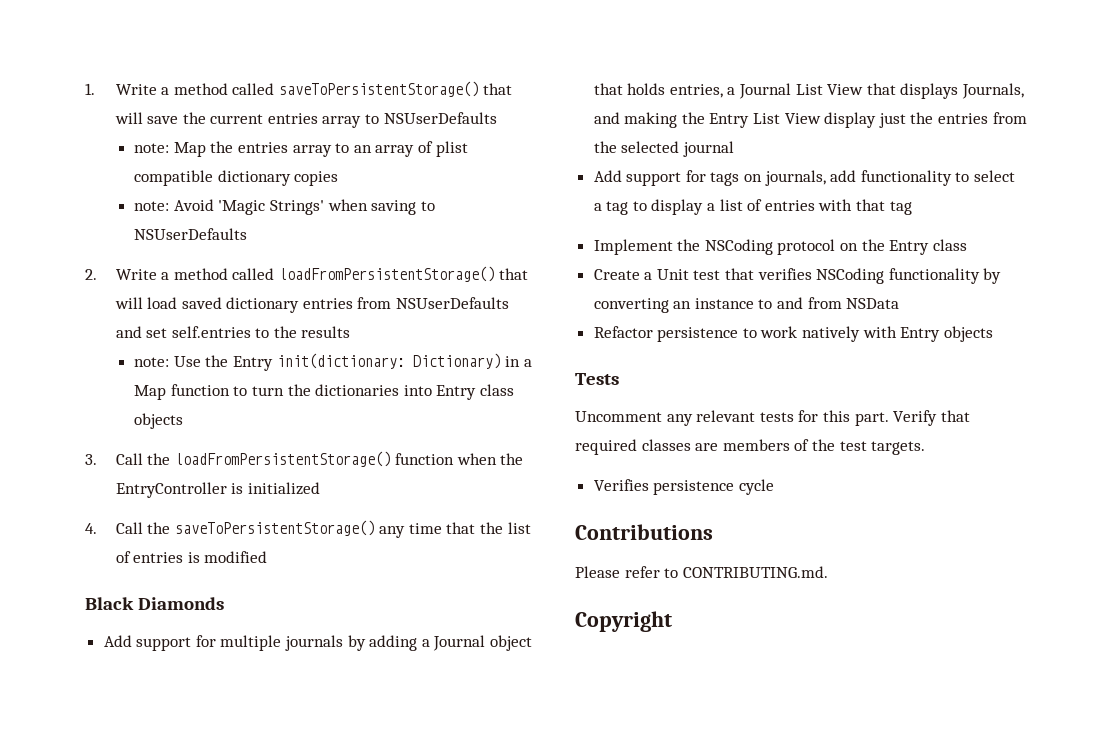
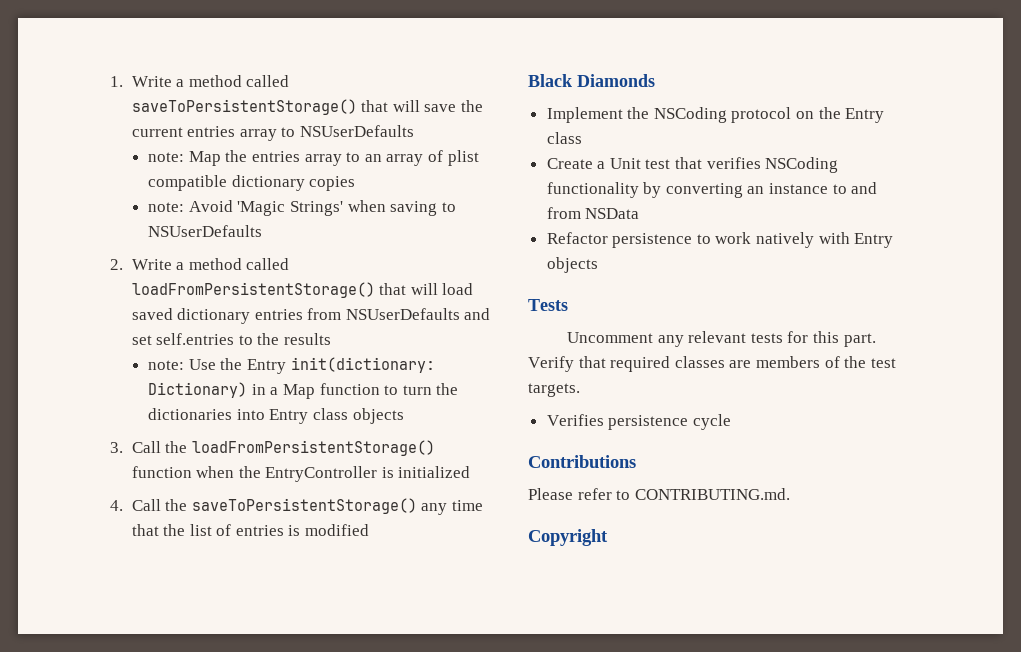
[103,635,533,651] [593,83,1025,99] [593,112,1027,128] [593,141,734,157] [593,170,1016,186] [593,199,912,215] // Add support for multiple journals by adding a Journal object that holds entries, a Journal List View that displays Journals, and making the Entry List View display just the entries from the selected journal // Add support for tags on journals, add functionality to select a tag to display a list of entries with that tag -> (655, 80) none

